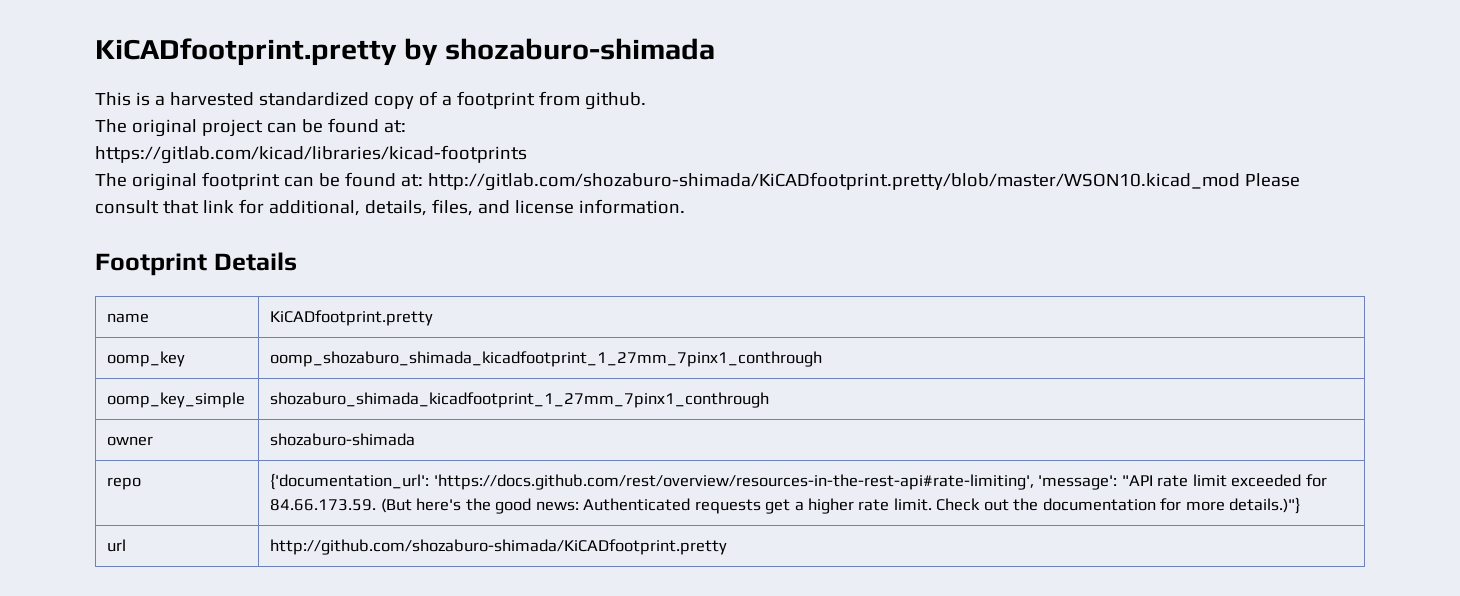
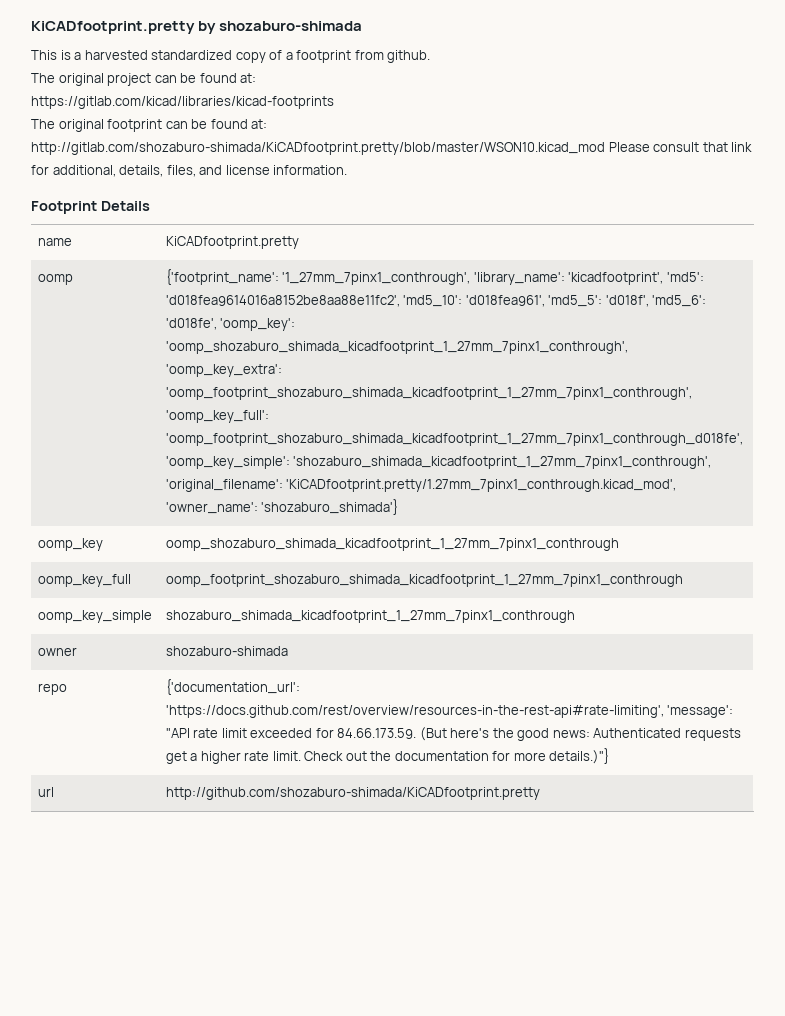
(434, 318) none -> [37,274,73,285] [165,269,704,285] [165,295,707,307] [165,318,296,331] [165,341,628,354] [165,364,282,377] [165,387,692,400] [165,410,269,423] [165,433,743,446] [165,456,712,469] [165,479,677,492] [165,499,399,515] // oomp | {'footprint_name': '1_27mm_7pinx1_conthrough', 'library_name': 'kicadfootprint', 'md5': 'd018fea9614016a8152be8aa88e11fc2', 'md5_10': 'd018fea961', 'md5_5': 'd018f', 'md5_6': 'd018fe', 'oomp_key': 'oomp_shozaburo_shimada_kicadfootprint_1_27mm_7pinx1_conthrough', 'oomp_key_extra': 'oomp_footprint_shozaburo_shimada_kicadfootprint_1_27mm_7pinx1_conthrough', 'oomp_key_full': 'oomp_footprint_shozaburo_shimada_kicadfootprint_1_27mm_7pinx1_conthrough_d018fe', 'oomp_key_simple': 'shozaburo_shimada_kicadfootprint_1_27mm_7pinx1_conthrough', 'original_filename': 'KiCADfootprint.pretty/1.27mm_7pinx1_conthrough.kicad_mod', 'owner_name': 'shozaburo_shimada'}
(823, 359) none -> [37,574,131,587] [165,574,683,587] // oomp_key_full | oomp_footprint_shozaburo_shimada_kicadfootprint_1_27mm_7pinx1_conthrough

